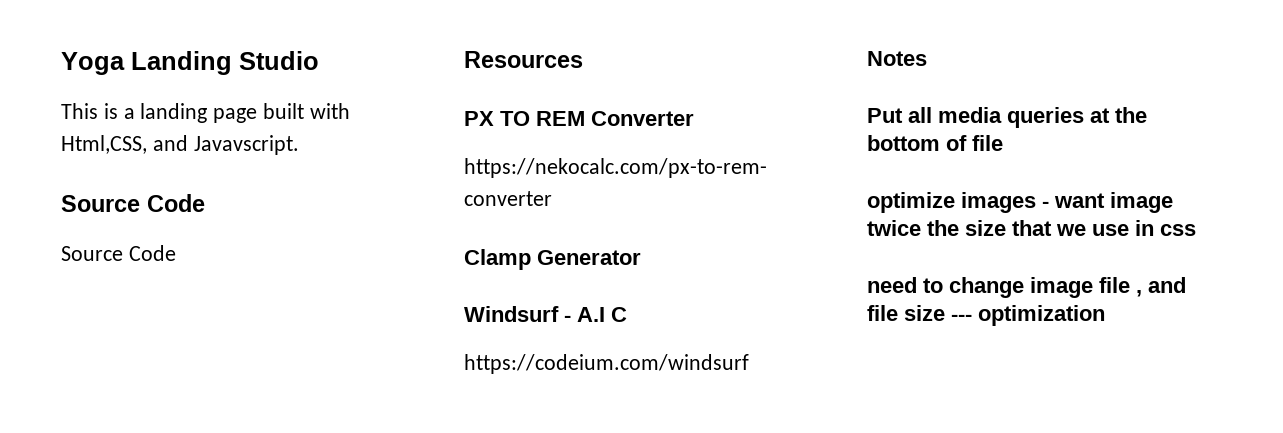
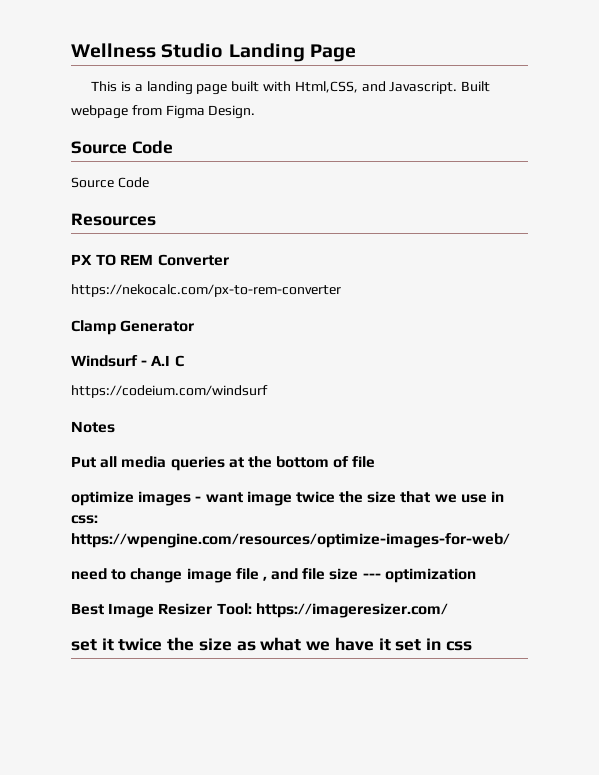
[61,51,319,75] Yoga Landing Studio -> [71,43,356,62] Wellness Studio Landing Page
[193,135,299,155] Javavscript. -> [389,81,491,94] [71,105,256,119] Javascript. Built webpage from Figma Design.
[1160,224,1196,236] css -> [71,515,98,524] [71,533,510,548] css: https://wpengine.com/resources/optimize-images-for-web/
(1105, 315) none -> [71,603,448,618] [71,637,472,651] // Best Image Resizer Tool: https://imageresizer.com/ // set it twice the size as what we have it set in css

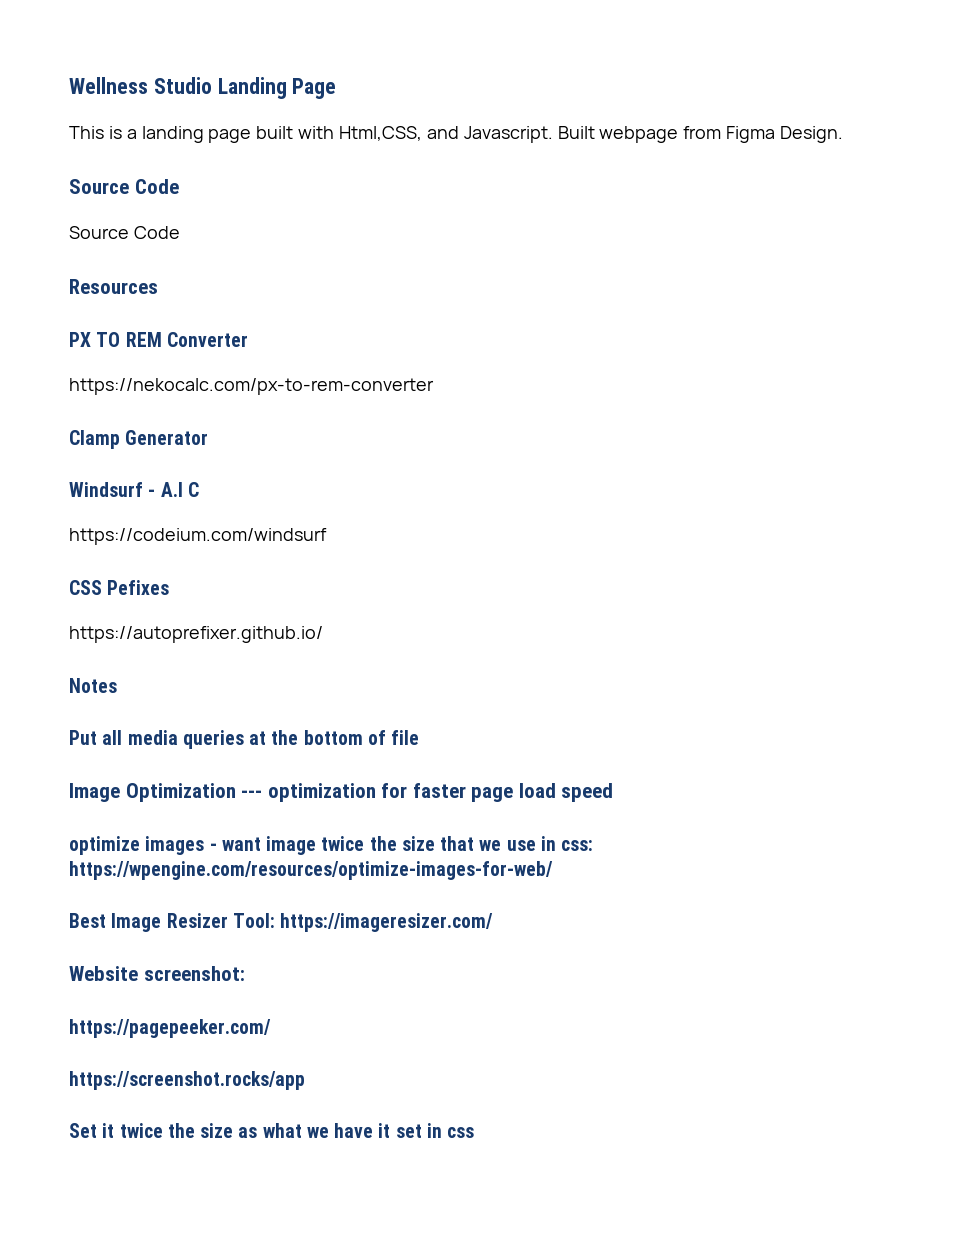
(268, 391) none -> [69,580,170,595] [69,626,323,643] // CSS Pefixes // https://autoprefixer.github.io/
(376, 462) none -> [69,783,614,802] // Image Optimization --- optimization for faster page load speed
[71,568,476,583] // need to change image file , and file size --- optimization -> (553, 870) none
[71,639,97,651] set -> [69,966,245,981] [69,1019,271,1038] [69,1071,305,1090] [69,1123,97,1138] Website screenshot: // https://pagepeeker.com/ // https://screenshot.rocks/app // Set

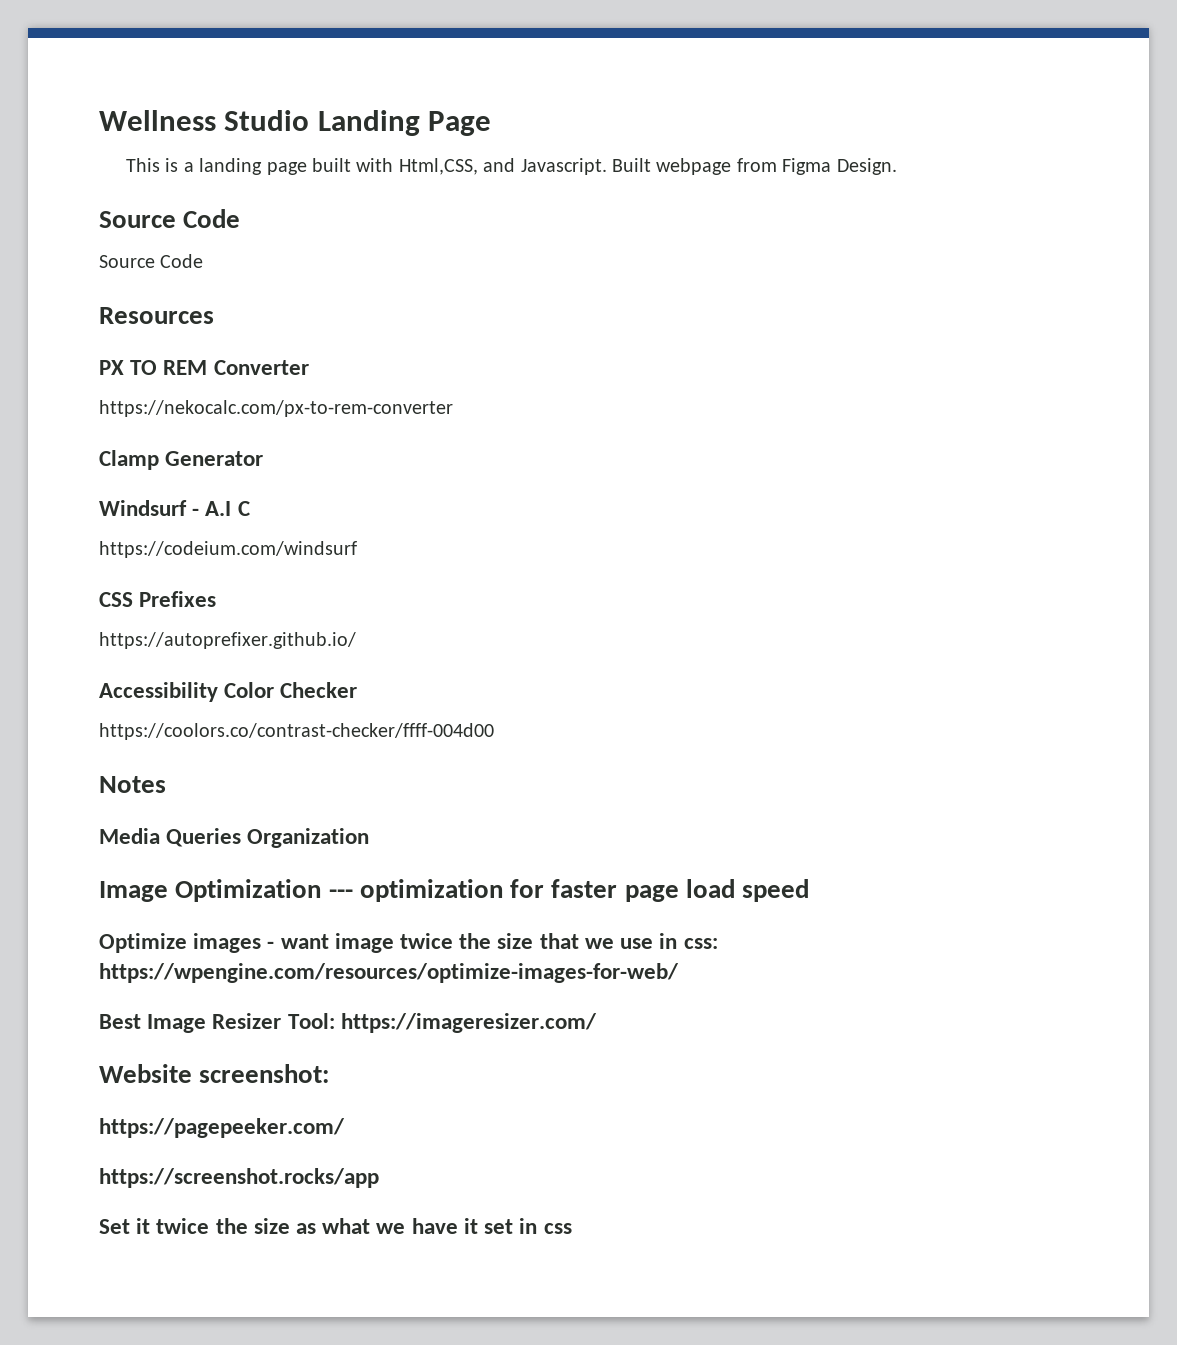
[107,580,170,595] Pefixes -> [139,591,217,607] Prefixes
[69,678,117,693] [69,730,420,749] Notes // Put all media queries at the bottom of file -> [99,682,358,702] [99,723,494,740] [99,776,166,793] [99,828,370,848] Accessibility Color Checker // https://coolors.co/contrast-checker/ffff-004d00 // Notes // Media Queries Organization
[69,836,140,855] optimize -> [99,933,187,953] Optimize

